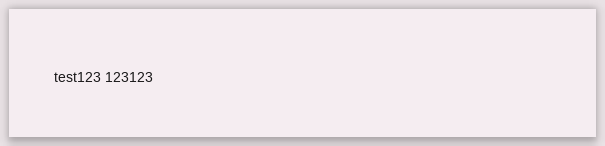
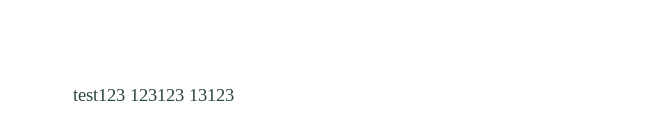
(153, 77) none -> [189,89,234,101] 13123

